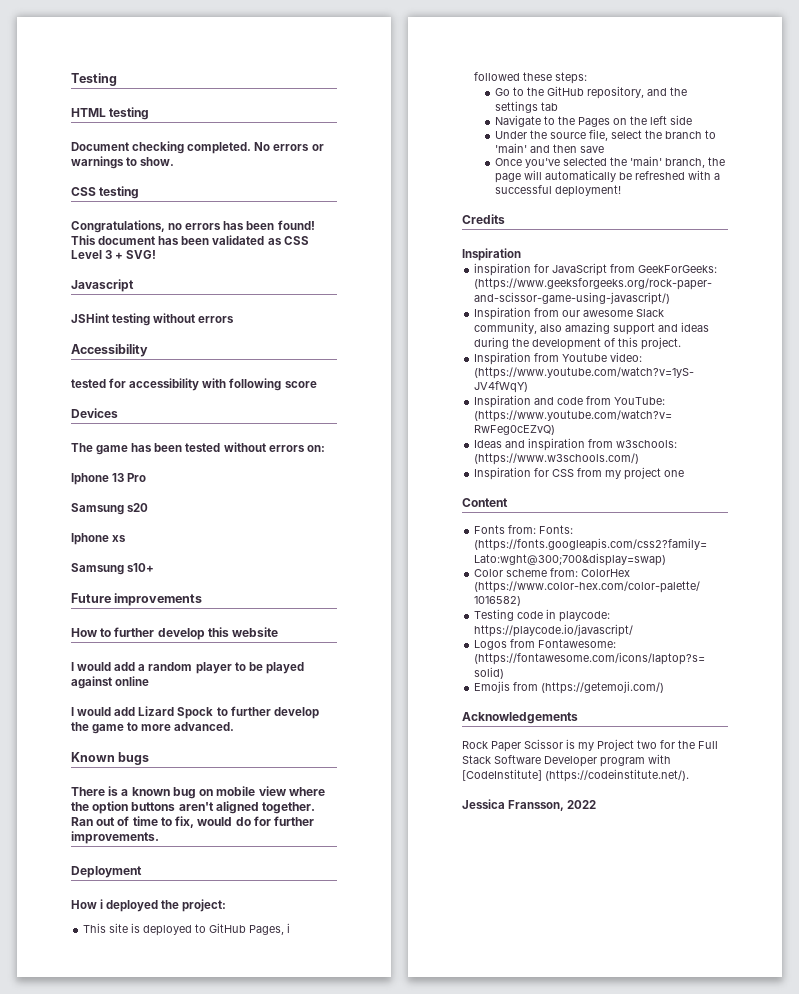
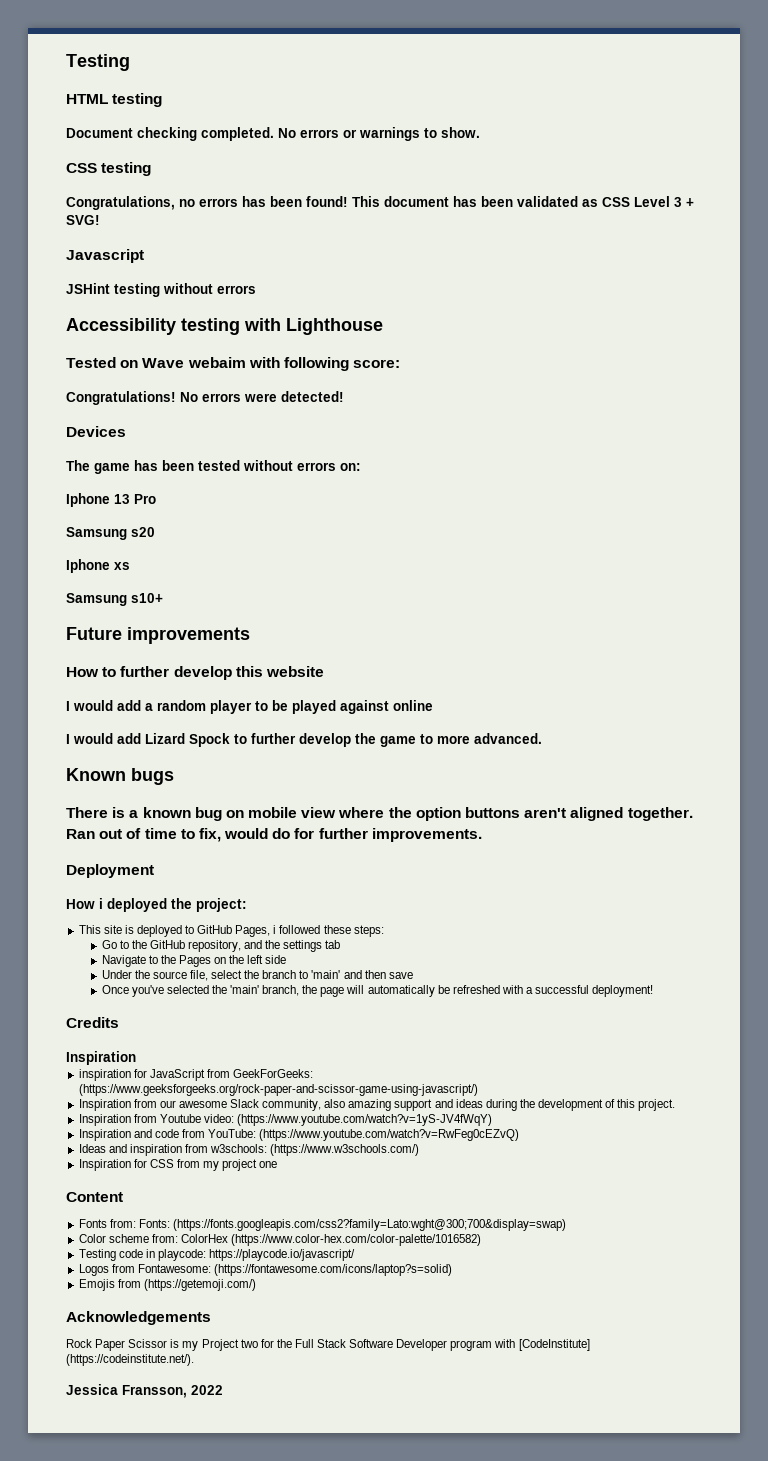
[71,378,317,391] // tested for accessibility with following score -> [181,318,383,335] [66,357,401,371] [66,391,344,405] testing with Lighthouse // Tested on Wave webaim with following score: // Congratulations! No errors were detected!

